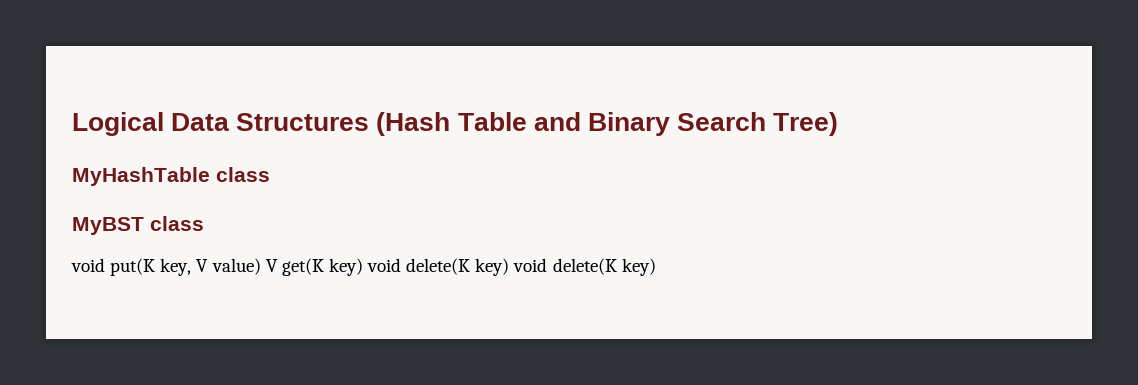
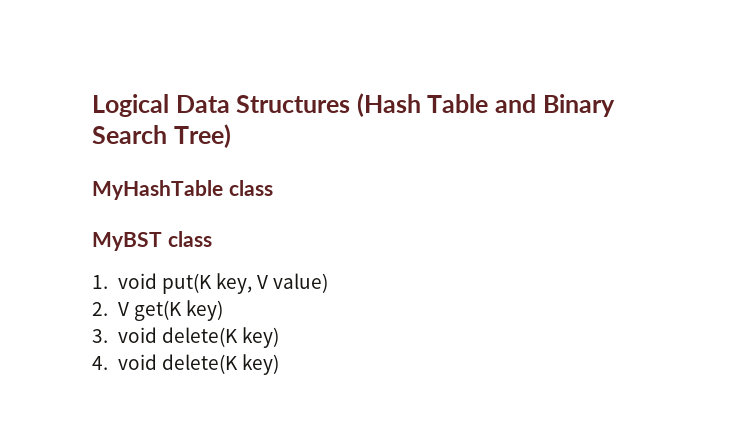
(204, 223) none -> [92,275,108,289] 1.
(261, 266) none -> [92,302,108,316] // 2.
[367,258,510,276] void delete(K key) -> [92,327,279,348] [92,356,108,370] // 3. void delete(K key) // 4.

